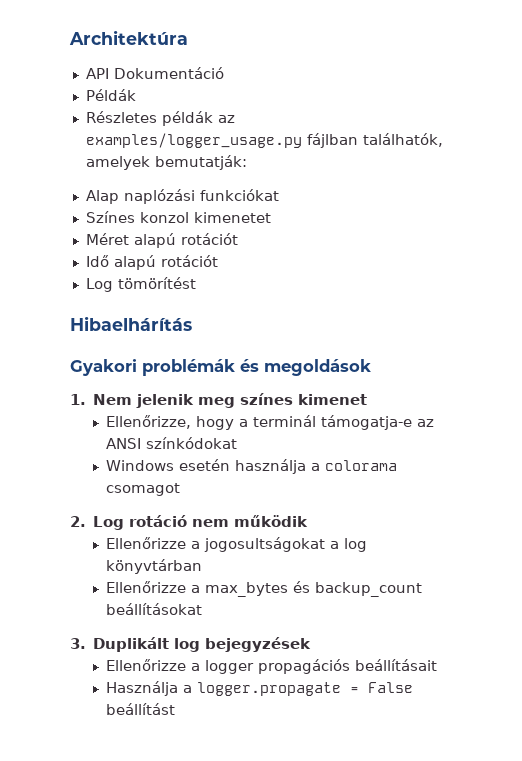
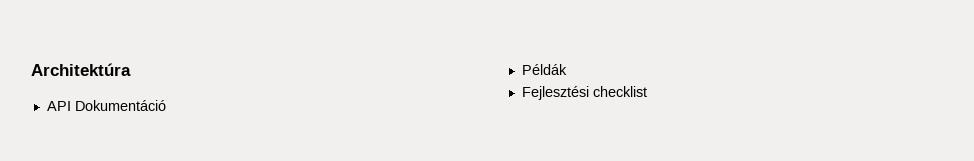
[85,111,235,126] [85,133,443,148] [85,155,247,170] [85,189,279,204] [85,211,271,223] [85,233,238,248] [85,255,218,270] [85,277,196,292] [70,316,192,331] [70,359,371,376] [70,393,368,408] [106,415,435,430] [106,437,238,449] [106,459,398,474] [106,483,181,496] [70,515,309,530] [106,537,368,552] [106,559,203,574] [106,581,423,597] [106,603,203,615] [70,637,312,652] [106,659,438,674] [106,681,414,696] [106,703,176,715] Részletes példák az examples/logger_usage.py fájlban találhatók, amelyek bemutatják: // Alap naplózási funkciókat // Színes konzol kimenetet // Méret alapú rotációt // Idő alapú rotációt // Log tömörítést // Hibaelhárítás // Gyakori problémák és megoldások // 1. Nem jelenik meg színes kimenet // Ellenőrizze, hogy a terminál támogatja-e az ANSI színkódokat // Windows esetén használja a colorama csomagot // 2. Log rotáció nem működik // Ellenőrizze a jogosultságokat a log könyvtárban // Ellenőrizze a max_bytes és backup_count beállításokat // 3. Duplikált log bejegyzések // Ellenőrizze a logger propagációs beállításait // Használja a logger.propagate = False beállítást -> [521,86,647,100] Fejlesztési checklist

